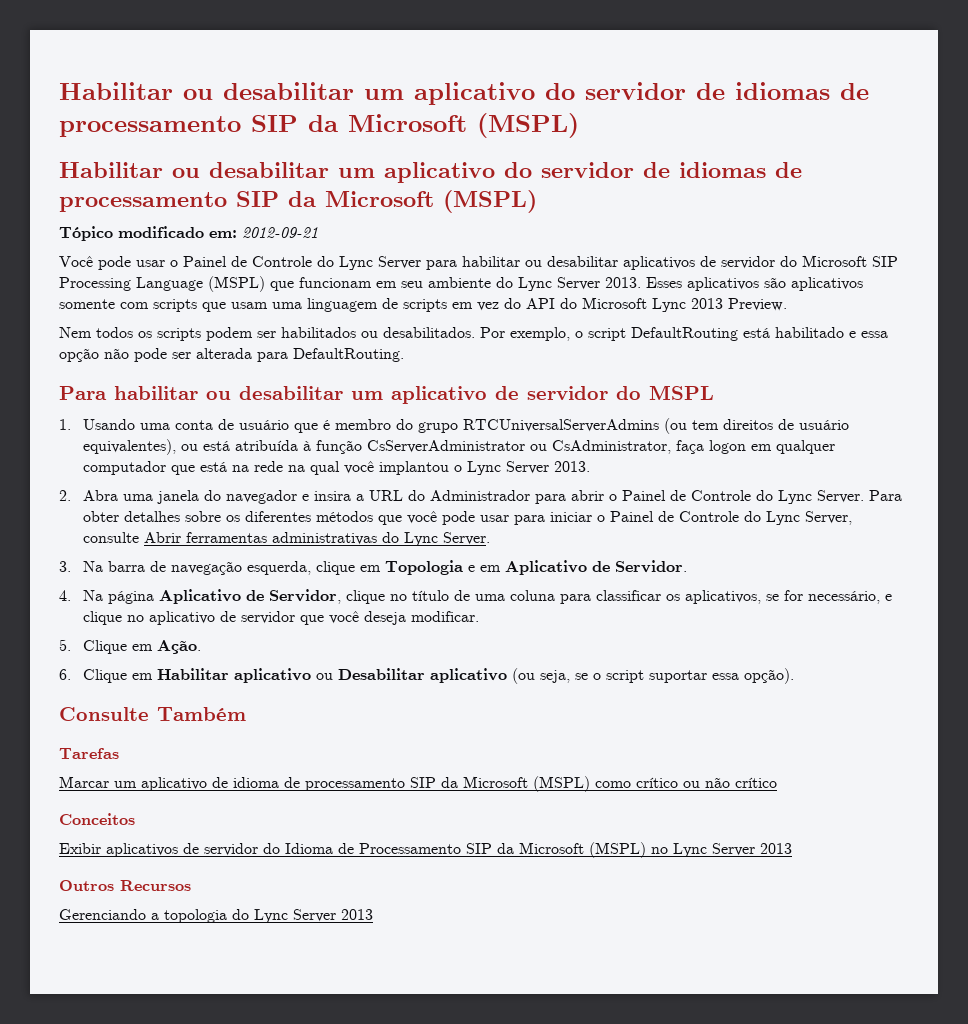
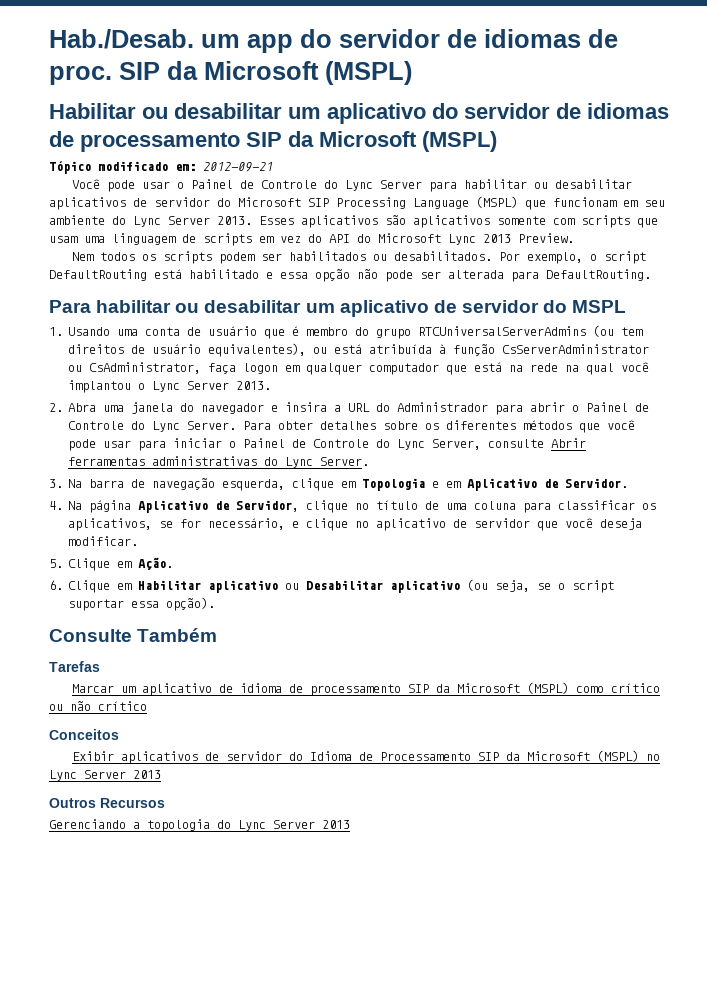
[59,82,869,105] [59,116,241,137] Habilitar ou desabilitar um aplicativo do servidor de idiomas de processamento -> [49,29,618,53] [49,66,112,85] Hab./Desab. um app do servidor de idiomas de proc.

